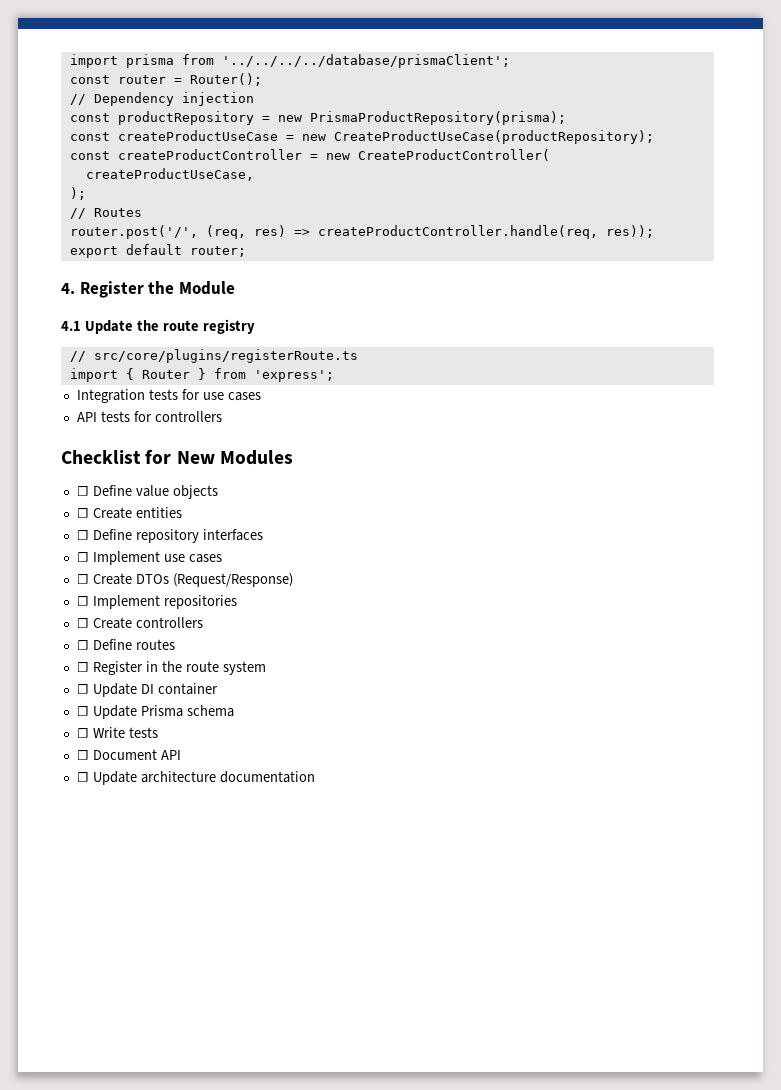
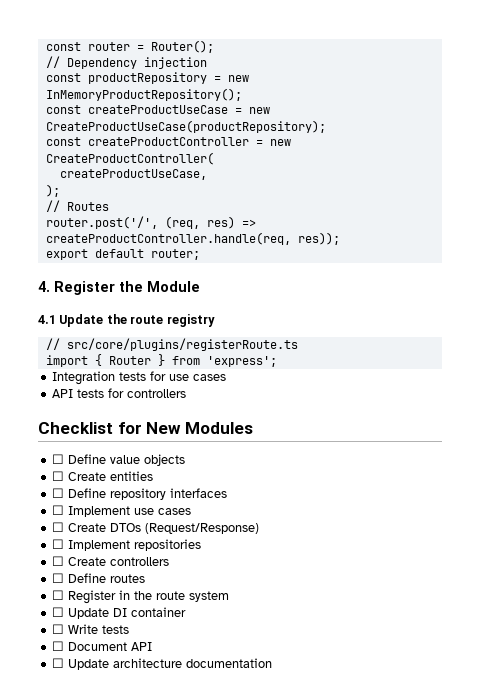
[69,54,510,68] import prisma from '../../../../database/prismaClient'; // -> (45, 46) none
[309,111,566,125] PrismaProductRepository(prisma); -> [45,88,242,101] InMemoryProductRepository();
[76,705,234,719] // ☐ Update Prisma schema -> (187, 612) none

